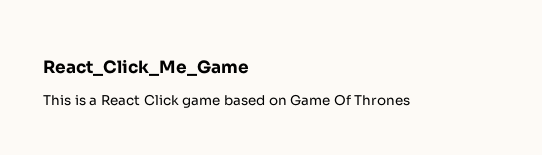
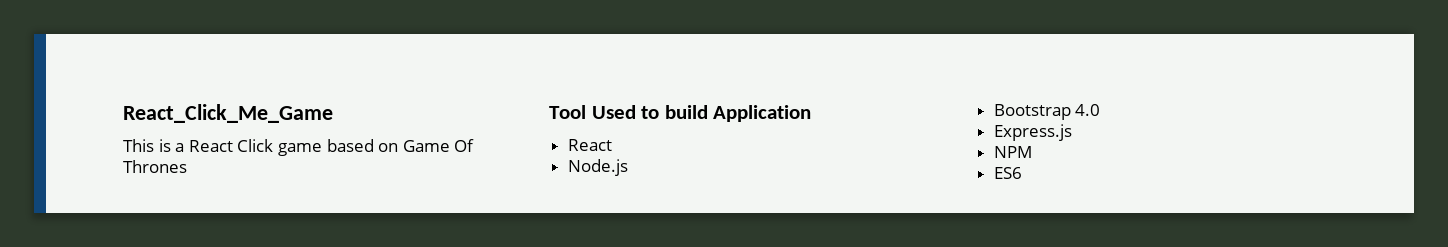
(411, 100) none -> [549,105,812,122] [567,139,612,151] [567,159,628,176] [993,104,1101,120] [993,124,1072,141] [993,146,1032,158] [993,167,1022,179] // Tool Used to build Application // React // Node.js // Bootstrap 4.0 // Express.js // NPM // ES6

